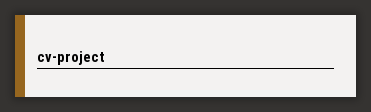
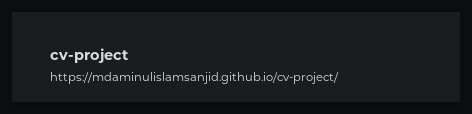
(105, 58) none -> [50,72,339,84] // https://mdaminulislamsanjid.github.io/cv-project/

